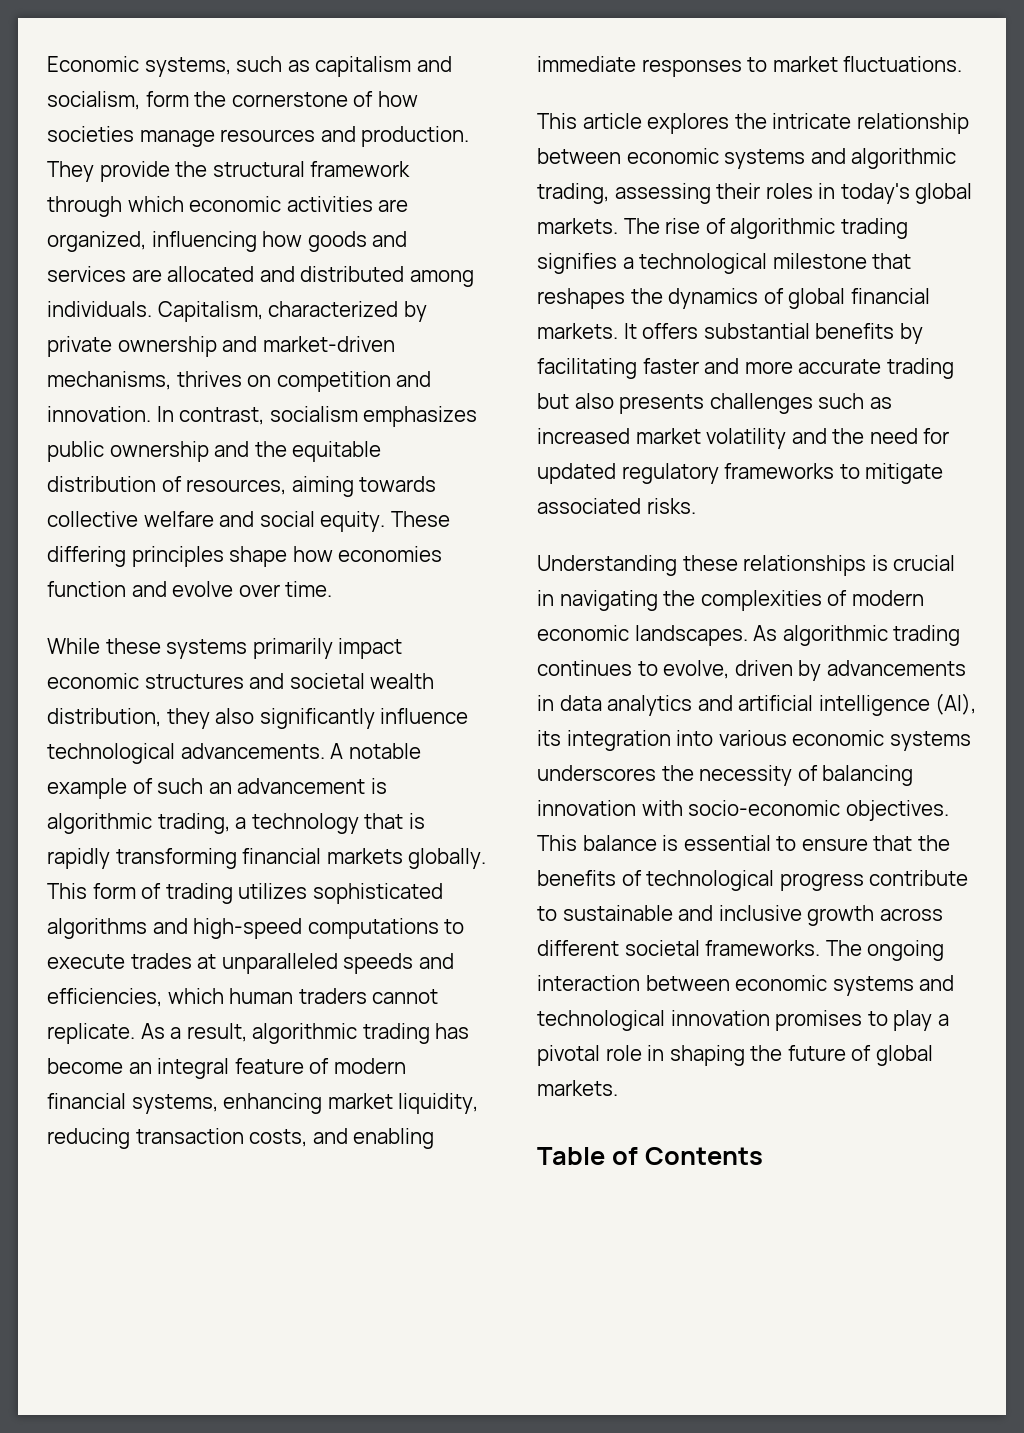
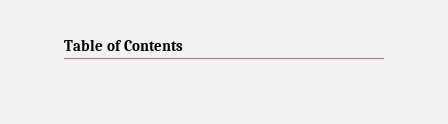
[47,56,452,77] [47,91,418,110] [47,126,470,147] [47,161,411,182] [47,196,409,217] [47,231,408,252] [47,266,474,287] [47,301,427,322] [47,336,395,357] [47,371,432,392] [47,406,478,427] [47,441,382,462] [47,476,437,497] [47,511,450,532] [47,546,443,567] [47,581,333,597] [47,638,403,659] [47,673,435,689] [47,708,469,729] [47,743,421,764] [47,778,387,799] [47,813,425,834] [47,848,487,869] [47,883,443,904] [47,918,465,939] [47,953,454,974] [47,988,439,1007] [47,1023,470,1044] [47,1058,406,1079] [47,1093,479,1114] [47,1128,435,1149] [537,56,963,77] [537,113,969,134] [537,148,957,169] [537,183,973,204] [537,218,908,239] [537,253,912,274] [537,288,930,309] [537,323,923,344] [537,358,954,379] [537,393,892,414] [537,428,950,449] [537,463,944,484] [537,498,696,514] [537,555,956,576] [537,590,924,611] [537,625,961,646] [537,660,966,681] [537,693,977,716] [537,730,971,751] [537,765,914,786] [537,800,949,821] [537,835,950,851] [537,870,969,891] [537,905,943,926] [537,940,945,961] [537,975,955,996] [537,1010,949,1031] [537,1045,933,1066] [537,1080,618,1096] Economic systems, such as capitalism and socialism, form the cornerstone of how societies manage resources and production. They provide the structural framework through which economic activities are organized, influencing how goods and services are allocated and distributed among individuals. Capitalism, characterized by private ownership and market-driven mechanisms, thrives on competition and innovation. In contrast, socialism emphasizes public ownership and the equitable distribution of resources, aiming towards collective welfare and social equity. These differing principles shape how economies function and evolve over time. // While these systems primarily impact economic structures and societal wealth distribution, they also significantly influence technological advancements. A notable example of such an advancement is algorithmic trading, a technology that is rapidly transforming financial markets globally. This form of trading utilizes sophisticated algorithms and high-speed computations to execute trades at unparalleled speeds and efficiencies, which human traders cannot replicate. As a result, algorithmic trading has become an integral feature of modern financial systems, enhancing market liquidity, reducing transaction costs, and enabling immediate responses to market fluctuations. // This article explores the intricate relationship between economic systems and algorithmic trading, assessing their roles in today's global markets. The rise of algorithmic trading signifies a technological milestone that reshapes the dynamics of global financial markets. It offers substantial benefits by facilitating faster and more accurate trading but also presents challenges such as increased market volatility and the need for updated regulatory frameworks to mitigate associated risks. // Understanding these relationships is crucial in navigating the complexities of modern economic landscapes. As algorithmic trading continues to evolve, driven by advancements in data analytics and artificial intelligence (AI), its integration into various economic systems underscores the necessity of balancing innovation with socio-economic objectives. This balance is essential to ensure that the benefits of technological progress contribute to sustainable and inclusive growth across different societal frameworks. The ongoing interaction between economic systems and technological innovation promises to play a pivotal role in shaping the future of global markets. // -> (64, 45) none

